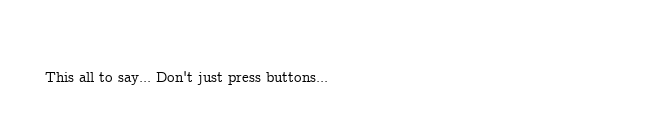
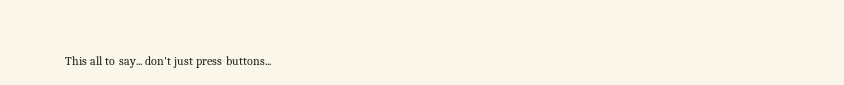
[156,71,193,82] Don't -> [144,56,171,65] don't

